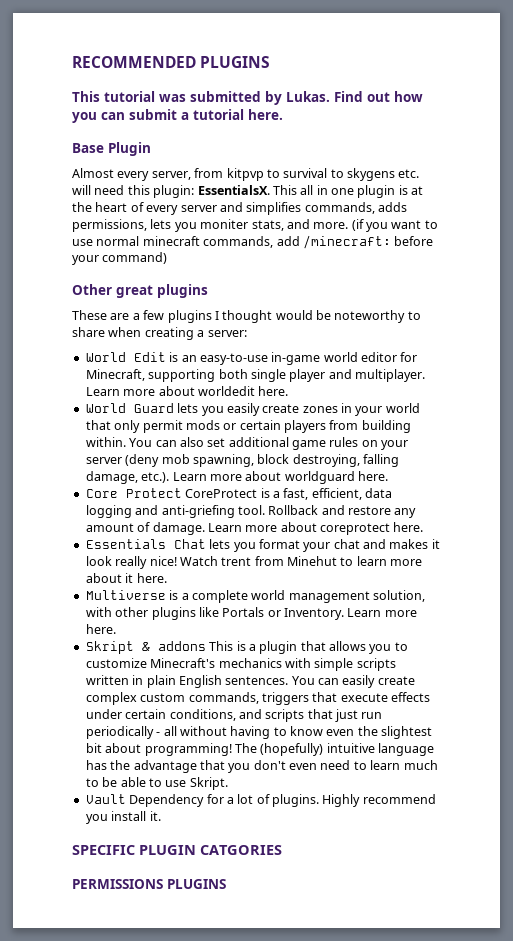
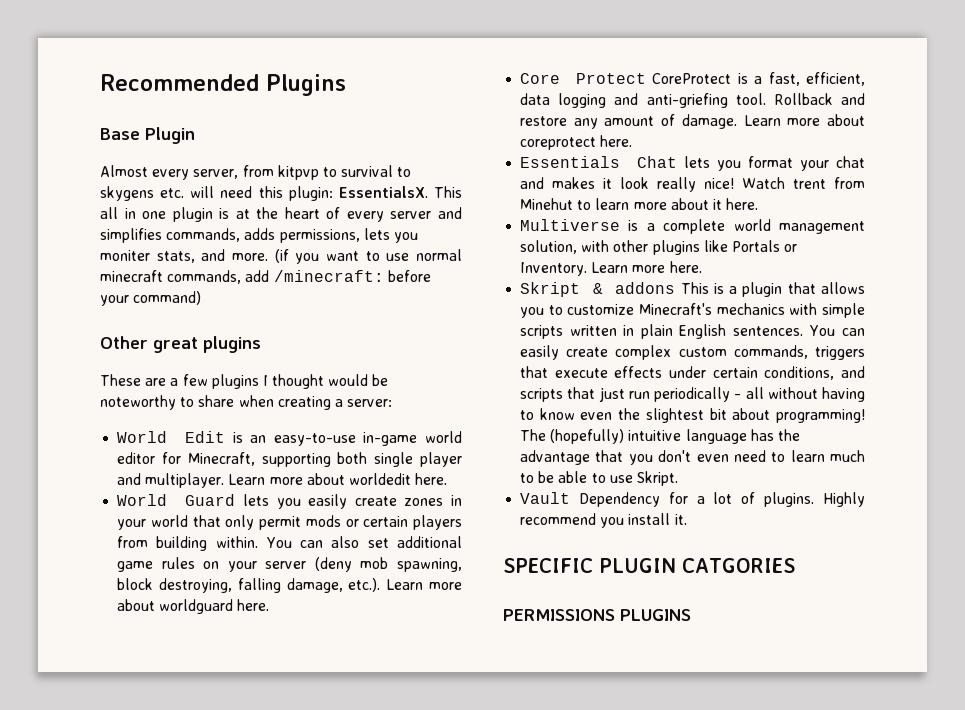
[72,56,271,68] [72,91,423,105] [72,109,283,123] RECOMMENDED PLUGINS // This tutorial was submitted by Lukas. Find out how you can submit a tutorial here. -> [100,74,346,96] Recommended Plugins

